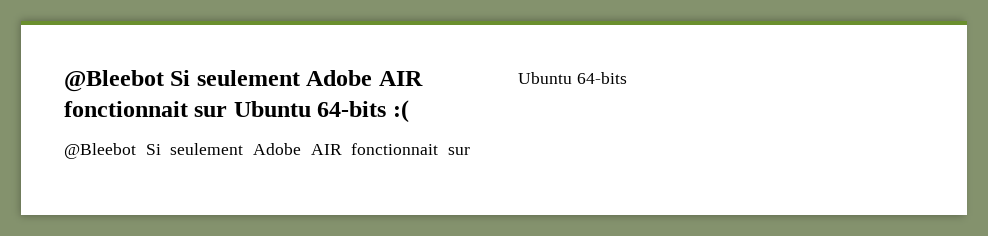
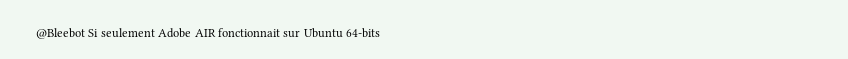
[64,70,423,92] [64,100,409,123] [64,143,470,159] [518,72,627,84] @Bleebot Si seulement Adobe AIR fonctionnait sur Ubuntu 64-bits :( // @Bleebot Si seulement Adobe AIR fonctionnait sur Ubuntu 64-bits -> [36,28,380,39] @Bleebot Si seulement Adobe AIR fonctionnait sur Ubuntu 64-bits

